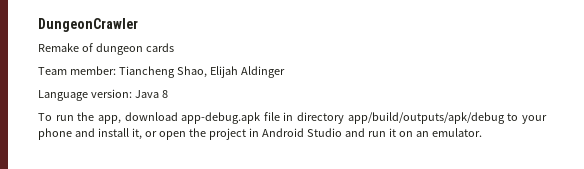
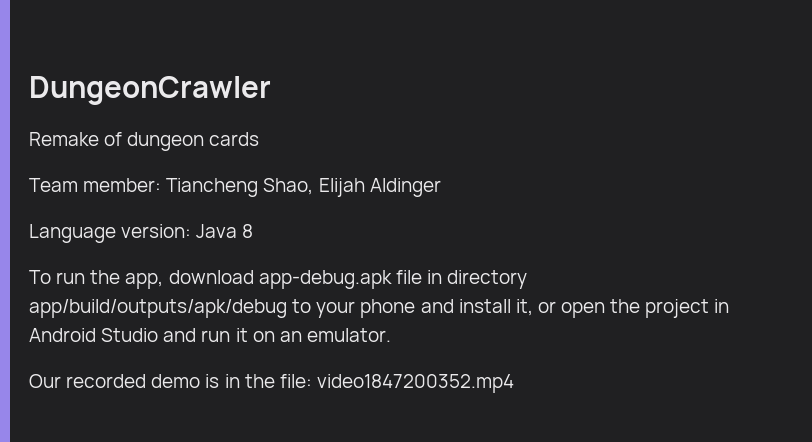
(482, 132) none -> [29,374,514,393] // Our recorded demo is in the file: video1847200352.mp4

